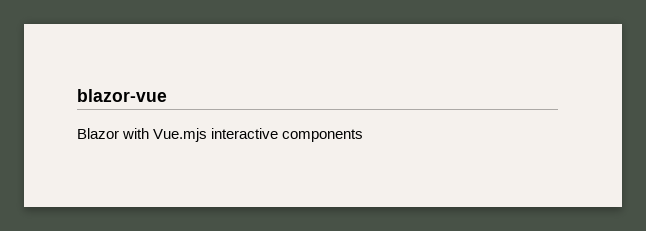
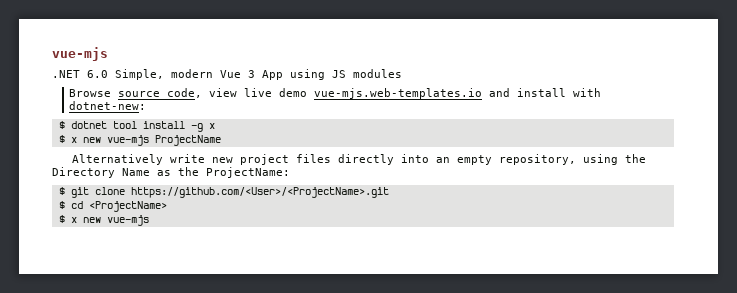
[77,89,167,102] [77,128,364,142] blazor-vue // Blazor with Vue.mjs interactive components -> [52,47,108,61] [52,69,402,80] [69,88,602,99] [69,101,147,110] [58,121,215,132] [58,135,221,146] [71,154,646,165] [52,167,290,178] [58,187,389,198] [58,201,167,212] [58,215,149,226] vue-mjs // .NET 6.0 Simple, modern Vue 3 App using JS modules // Browse source code, view live demo vue-mjs.web-templates.io and install with dotnet-new: // $ dotnet tool install -g x // $ x new vue-mjs ProjectName // Alternatively write new project files directly into an empty repository, using the Directory Name as the ProjectName: // $ git clone https://github.com/<User>/<ProjectName>.git // $ cd <ProjectName> // $ x new vue-mjs

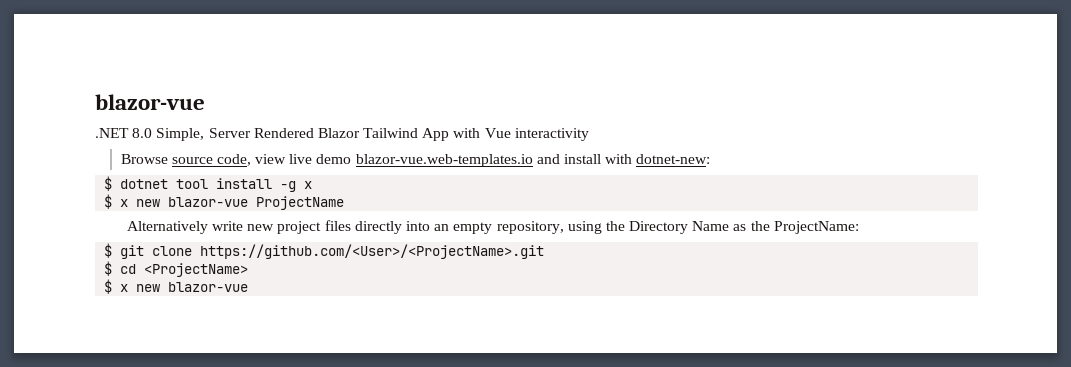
[52,47,108,61] vue-mjs -> [95,94,205,110] blazor-vue
[87,69,402,80] 6.0 Simple, modern Vue 3 App using JS modules -> [132,128,589,141] 8.0 Simple, Server Rendered Blazor Tailwind App with Vue interactivity
[314,88,483,99] vue-mjs.web-templates.io -> [355,154,533,167] blazor-vue.web-templates.io
[106,135,149,146] vue-mjs -> [168,197,249,207] blazor-vue
[106,215,149,226] vue-mjs -> [168,282,249,292] blazor-vue

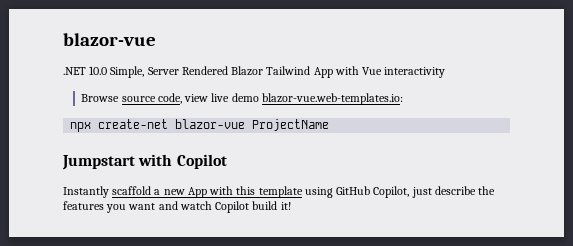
[132,128,153,138] 8.0 -> [89,66,108,75] 10.0
[355,154,711,167] [104,176,313,192] [104,194,345,210] [126,220,859,234] [104,243,545,259] [104,261,249,277] [104,279,249,294] blazor-vue.web-templates.io and install with dotnet-new: // $ dotnet tool install -g x // $ x new blazor-vue ProjectName // Alternatively write new project files directly into an empty repository, using the Directory Name as the ProjectName: // $ git clone https://github.com/<User>/<ProjectName>.git // $ cd <ProjectName> // $ x new blazor-vue -> [261,93,403,105] [70,119,330,132] [62,154,227,170] [63,186,496,198] [63,201,291,213] blazor-vue.web-templates.io: // npx create-net blazor-vue ProjectName // Jumpstart with Copilot // Instantly scaffold a new App with this template using GitHub Copilot, just describe the features you want and watch Copilot build it!

